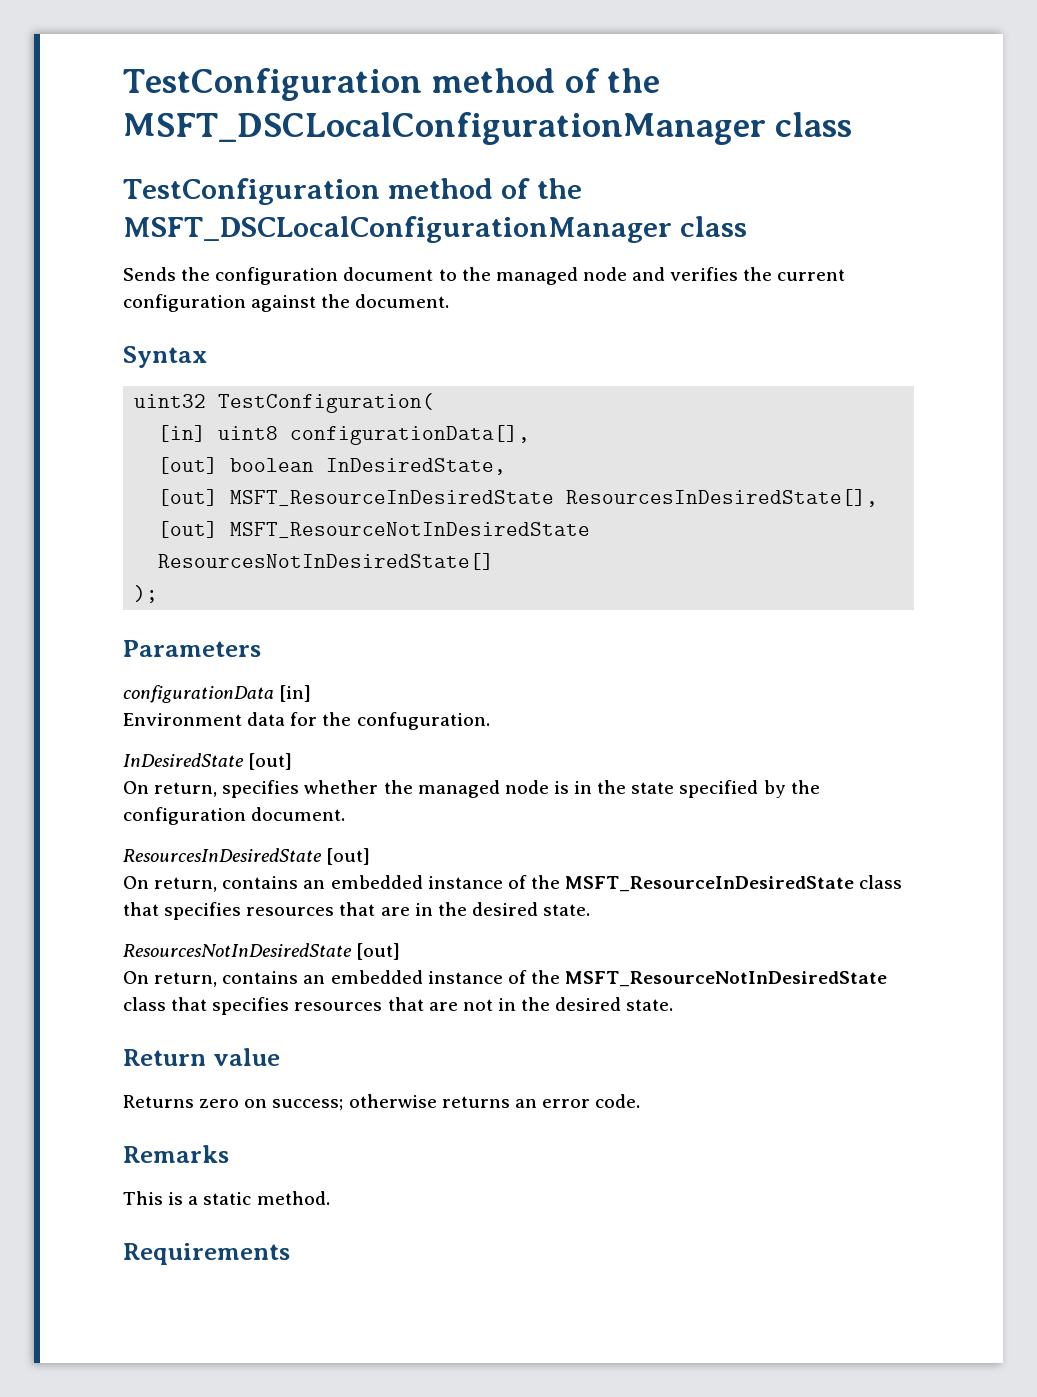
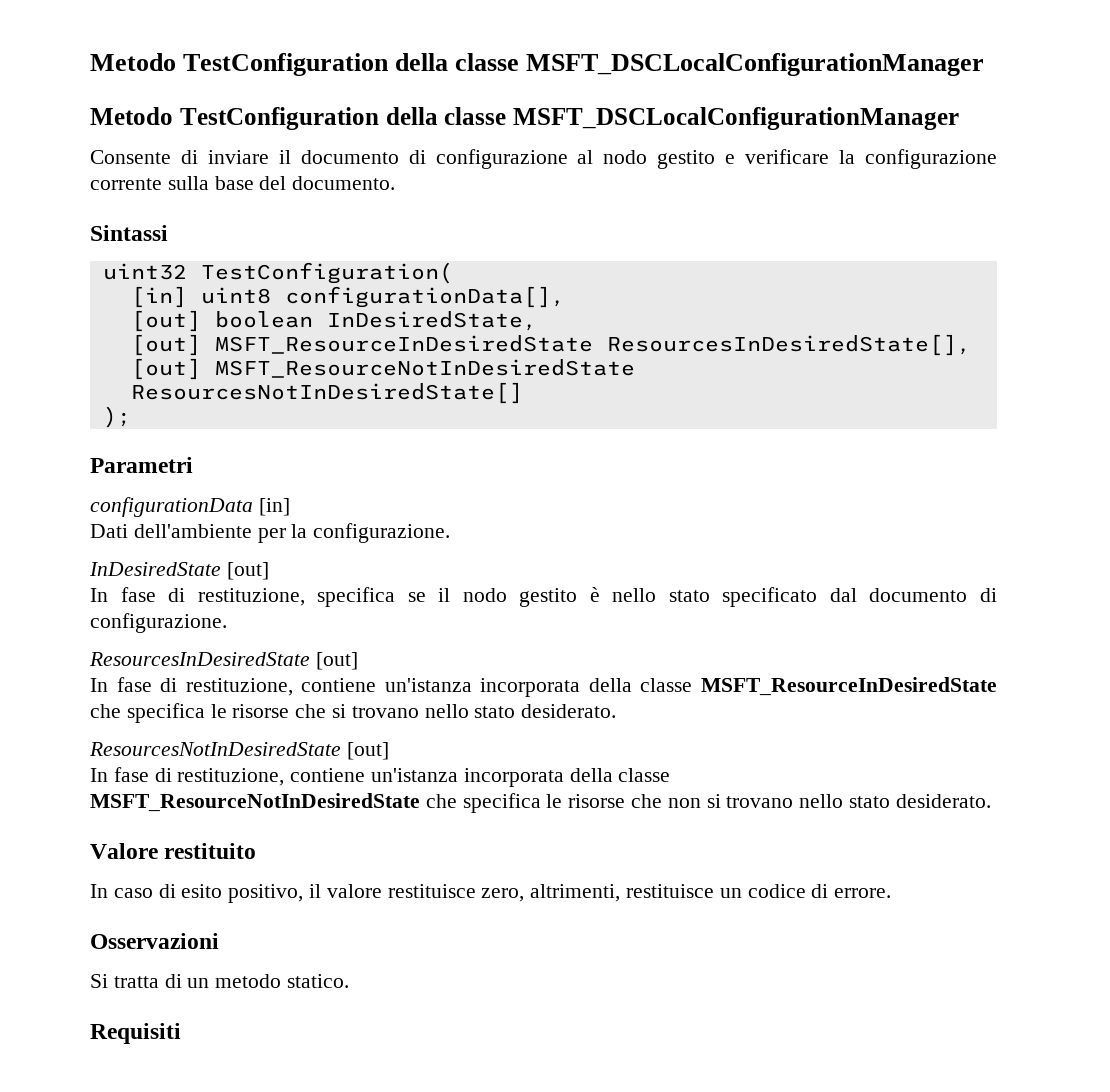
[123,68,660,101] [123,112,853,145] [123,178,582,205] [123,216,747,243] [123,267,846,285] [123,294,450,312] [123,346,207,368] TestConfiguration method of the MSFT_DSCLocalConfigurationManager class // TestConfiguration method of the MSFT_DSCLocalConfigurationManager class // Sends the configuration document to the managed node and verifies the current configuration against the document. // Syntax -> [90,53,985,76] [90,107,959,130] [90,149,997,169] [90,176,396,190] [90,225,168,241] Metodo TestConfiguration della classe MSFT_DSCLocalConfigurationManager // Metodo TestConfiguration della classe MSFT_DSCLocalConfigurationManager // Consente di inviare il documento di configurazione al nodo gestito e verificare la configurazione corrente sulla base del documento. // Sintassi
[123,640,261,657] Parameters -> [90,457,193,473] Parametri
[123,712,490,730] [123,753,293,770] [123,780,820,798] [123,807,346,825] [123,848,371,865] [123,875,903,892] [123,902,591,920] [123,943,401,960] [123,970,888,987] [123,997,674,1015] [123,1048,280,1066] [123,1094,641,1111] [123,1145,229,1163] [123,1191,330,1205] [123,1243,290,1265] Environment data for the confuguration. // InDesiredState [out] // On return, specifies whether the managed node is in the state specified by the configuration document. // ResourcesInDesiredState [out] // On return, contains an embedded instance of the MSFT_ResourceInDesiredState class that specifies resources that are in the desired state. // ResourcesNotInDesiredState [out] // On return, contains an embedded instance of the MSFT_ResourceNotInDesiredState class that specifies resources that are not in the desired state. // Return value // Returns zero on success; otherwise returns an error code. // Remarks // This is a static method. // Requirements -> [90,523,451,543] [89,562,269,580] [90,587,997,607] [90,613,227,633] [89,652,358,670] [90,677,997,697] [90,703,617,723] [89,742,389,760] [90,767,671,787] [90,793,991,813] [90,843,257,859] [90,884,892,903] [90,933,219,949] [90,974,350,988] [90,1023,181,1044] Dati dell'ambiente per la configurazione. // InDesiredState [out] // In fase di restituzione, specifica se il nodo gestito è nello stato specificato dal documento di configurazione. // ResourcesInDesiredState [out] // In fase di restituzione, contiene un'istanza incorporata della classe MSFT_ResourceInDesiredState che specifica le risorse che si trovano nello stato desiderato. // ResourcesNotInDesiredState [out] // In fase di restituzione, contiene un'istanza incorporata della classe MSFT_ResourceNotInDesiredState che specifica le risorse che non si trovano nello stato desiderato. // Valore restituito // In caso di esito positivo, il valore restituisce zero, altrimenti, restituisce un codice di errore. // Osservazioni // Si tratta di un metodo statico. // Requisiti

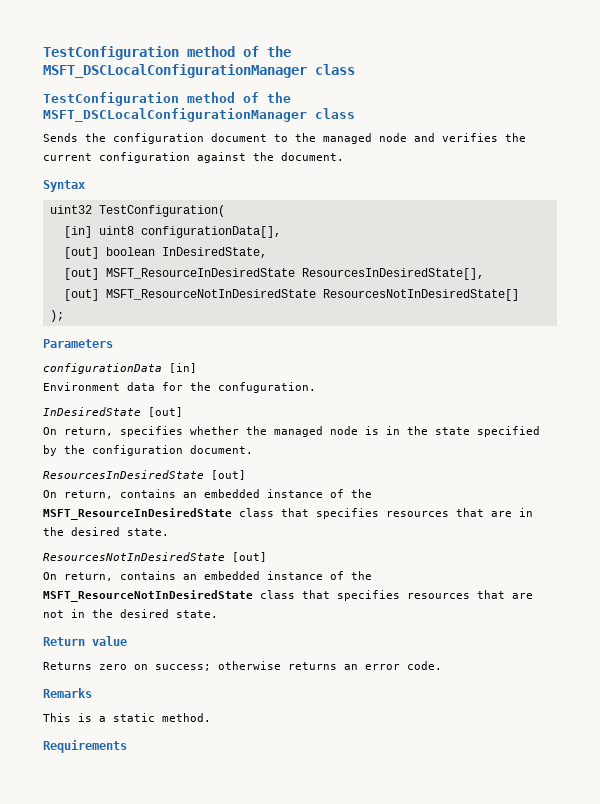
[90,53,985,76] [90,107,959,130] [90,149,997,169] [90,176,396,190] [90,225,168,241] Metodo TestConfiguration della classe MSFT_DSCLocalConfigurationManager // Metodo TestConfiguration della classe MSFT_DSCLocalConfigurationManager // Consente di inviare il documento di configurazione al nodo gestito e verificare la configurazione corrente sulla base del documento. // Sintassi -> [43,46,291,60] [43,64,355,78] [43,92,291,106] [43,108,355,122] [43,133,526,144] [43,152,344,163] [43,180,85,192] TestConfiguration method of the MSFT_DSCLocalConfigurationManager class // TestConfiguration method of the MSFT_DSCLocalConfigurationManager class // Sends the configuration document to the managed node and verifies the current configuration against the document. // Syntax
[90,457,193,473] Parametri -> [43,339,113,348] Parameters
[90,523,451,543] [89,562,269,580] [90,587,997,607] [90,613,227,633] [89,652,358,670] [90,677,997,697] [90,703,617,723] [89,742,389,760] [90,767,671,787] [90,793,991,813] [90,843,257,859] [90,884,892,903] [90,933,219,949] [90,974,350,988] [90,1023,181,1044] Dati dell'ambiente per la configurazione. // InDesiredState [out] // In fase di restituzione, specifica se il nodo gestito è nello stato specificato dal documento di configurazione. // ResourcesInDesiredState [out] // In fase di restituzione, contiene un'istanza incorporata della classe MSFT_ResourceInDesiredState che specifica le risorse che si trovano nello stato desiderato. // ResourcesNotInDesiredState [out] // In fase di restituzione, contiene un'istanza incorporata della classe MSFT_ResourceNotInDesiredState che specifica le risorse che non si trovano nello stato desiderato. // Valore restituito // In caso di esito positivo, il valore restituisce zero, altrimenti, restituisce un codice di errore. // Osservazioni // Si tratta di un metodo statico. // Requisiti -> [43,382,316,393] [43,407,183,417] [43,426,540,437] [43,445,253,456] [43,470,246,480] [43,489,372,499] [43,508,533,520] [43,527,169,536] [43,552,267,562] [43,571,372,581] [43,590,533,602] [43,609,218,618] [43,636,127,646] [43,661,442,671] [43,688,92,698] [43,713,211,722] [43,740,127,753] Environment data for the confuguration. // InDesiredState [out] // On return, specifies whether the managed node is in the state specified by the configuration document. // ResourcesInDesiredState [out] // On return, contains an embedded instance of the MSFT_ResourceInDesiredState class that specifies resources that are in the desired state. // ResourcesNotInDesiredState [out] // On return, contains an embedded instance of the MSFT_ResourceNotInDesiredState class that specifies resources that are not in the desired state. // Return value // Returns zero on success; otherwise returns an error code. // Remarks // This is a static method. // Requirements

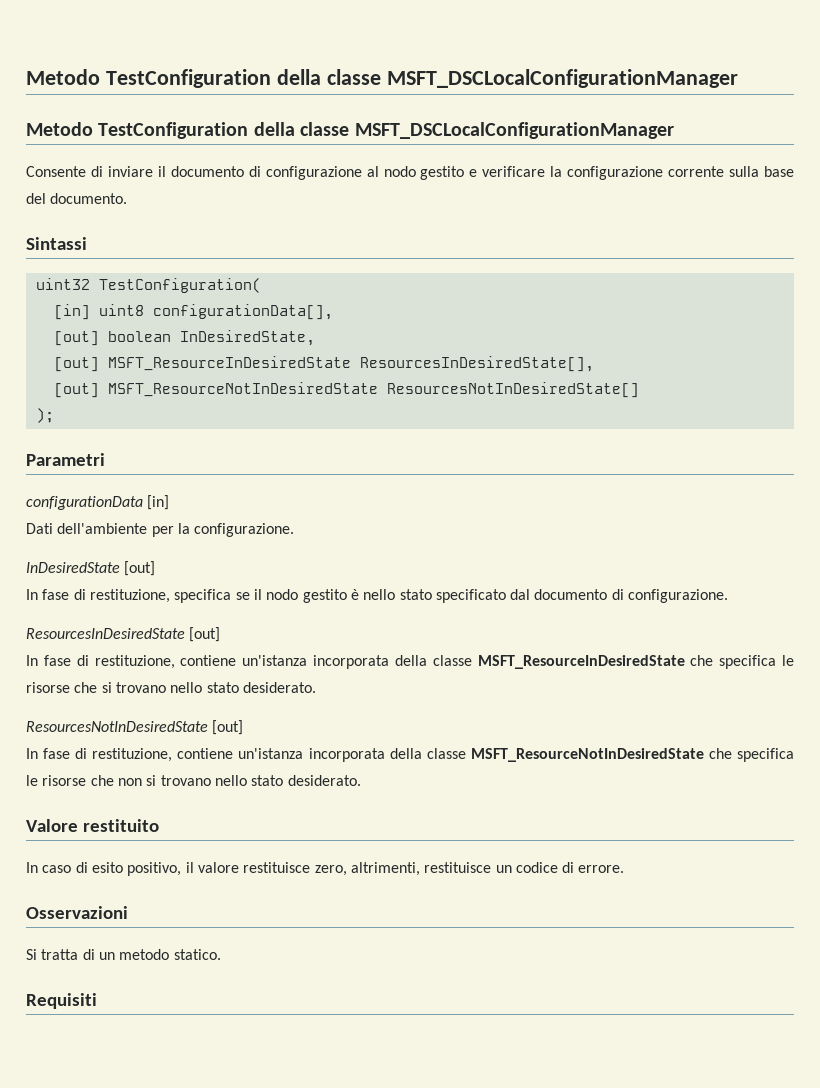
[43,46,291,60] [43,64,355,78] [43,92,291,106] [43,108,355,122] [43,133,526,144] [43,152,344,163] [43,180,85,192] TestConfiguration method of the MSFT_DSCLocalConfigurationManager class // TestConfiguration method of the MSFT_DSCLocalConfigurationManager class // Sends the configuration document to the managed node and verifies the current configuration against the document. // Syntax -> [26,69,738,88] [26,122,674,139] [26,166,794,180] [26,193,128,204] [26,237,87,250] Metodo TestConfiguration della classe MSFT_DSCLocalConfigurationManager // Metodo TestConfiguration della classe MSFT_DSCLocalConfigurationManager // Consente di inviare il documento di configurazione al nodo gestito e verificare la configurazione corrente sulla base del documento. // Sintassi
[43,339,113,348] Parameters -> [26,453,105,466] Parametri
[43,382,316,393] [43,407,183,417] [43,426,540,437] [43,445,253,456] [43,470,246,480] [43,489,372,499] [43,508,533,520] [43,527,169,536] [43,552,267,562] [43,571,372,581] [43,590,533,602] [43,609,218,618] [43,636,127,646] [43,661,442,671] [43,688,92,698] [43,713,211,722] [43,740,127,753] Environment data for the confuguration. // InDesiredState [out] // On return, specifies whether the managed node is in the state specified by the configuration document. // ResourcesInDesiredState [out] // On return, contains an embedded instance of the MSFT_ResourceInDesiredState class that specifies resources that are in the desired state. // ResourcesNotInDesiredState [out] // On return, contains an embedded instance of the MSFT_ResourceNotInDesiredState class that specifies resources that are not in the desired state. // Return value // Returns zero on success; otherwise returns an error code. // Remarks // This is a static method. // Requirements -> [26,523,295,537] [26,561,156,576] [26,589,729,603] [26,627,221,642] [26,655,795,669] [26,682,316,693] [26,720,244,735] [26,748,794,762] [26,775,361,786] [26,819,159,832] [26,862,625,876] [26,906,128,919] [26,949,221,960] [26,993,97,1009] Dati dell'ambiente per la configurazione. // InDesiredState [out] // In fase di restituzione, specifica se il nodo gestito è nello stato specificato dal documento di configurazione. // ResourcesInDesiredState [out] // In fase di restituzione, contiene un'istanza incorporata della classe MSFT_ResourceInDesiredState che specifica le risorse che si trovano nello stato desiderato. // ResourcesNotInDesiredState [out] // In fase di restituzione, contiene un'istanza incorporata della classe MSFT_ResourceNotInDesiredState che specifica le risorse che non si trovano nello stato desiderato. // Valore restituito // In caso di esito positivo, il valore restituisce zero, altrimenti, restituisce un codice di errore. // Osservazioni // Si tratta di un metodo statico. // Requisiti

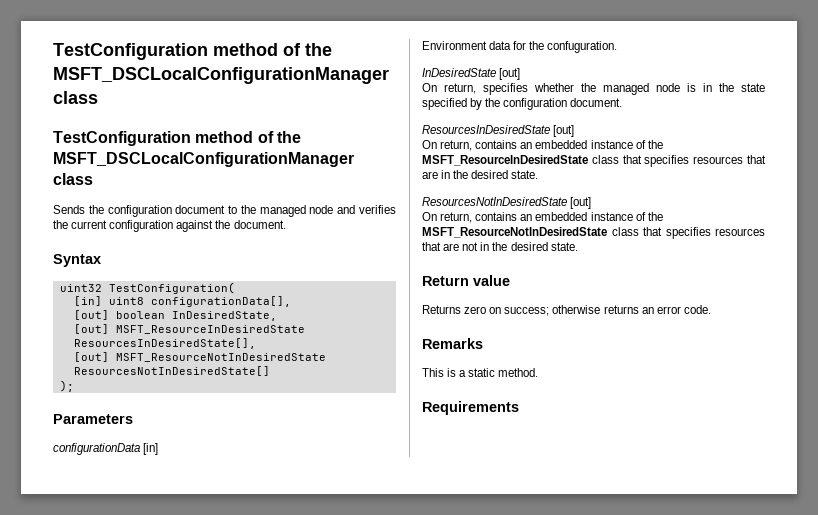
[26,69,738,88] [26,122,674,139] [26,166,794,180] [26,193,128,204] [26,237,87,250] Metodo TestConfiguration della classe MSFT_DSCLocalConfigurationManager // Metodo TestConfiguration della classe MSFT_DSCLocalConfigurationManager // Consente di inviare il documento di configurazione al nodo gestito e verificare la configurazione corrente sulla base del documento. // Sintassi -> [53,43,332,60] [53,67,389,84] [53,91,98,104] [53,131,301,146] [53,152,354,167] [53,173,93,185] [53,205,396,217] [53,220,286,232] [53,254,101,267] TestConfiguration method of the MSFT_DSCLocalConfigurationManager class // TestConfiguration method of the MSFT_DSCLocalConfigurationManager class // Sends the configuration document to the managed node and verifies the current configuration against the document. // Syntax
[26,453,105,466] Parametri -> [53,414,133,424] Parameters
[26,523,295,537] [26,561,156,576] [26,589,729,603] [26,627,221,642] [26,655,795,669] [26,682,316,693] [26,720,244,735] [26,748,794,762] [26,775,361,786] [26,819,159,832] [26,862,625,876] [26,906,128,919] [26,949,221,960] [26,993,97,1009] Dati dell'ambiente per la configurazione. // InDesiredState [out] // In fase di restituzione, specifica se il nodo gestito è nello stato specificato dal documento di configurazione. // ResourcesInDesiredState [out] // In fase di restituzione, contiene un'istanza incorporata della classe MSFT_ResourceInDesiredState che specifica le risorse che si trovano nello stato desiderato. // ResourcesNotInDesiredState [out] // In fase di restituzione, contiene un'istanza incorporata della classe MSFT_ResourceNotInDesiredState che specifica le risorse che non si trovano nello stato desiderato. // Valore restituito // In caso di esito positivo, il valore restituisce zero, altrimenti, restituisce un codice di errore. // Osservazioni // Si tratta di un metodo statico. // Requisiti -> [422,41,618,53] [422,68,521,80] [422,83,765,95] [422,98,623,110] [422,125,575,137] [422,140,663,151] [422,155,766,167] [422,170,539,179] [422,197,592,209] [422,212,663,223] [422,227,765,239] [422,242,578,251] [422,275,510,286] [422,305,711,316] [422,338,483,349] [422,368,539,377] [422,401,519,415] Environment data for the confuguration. // InDesiredState [out] // On return, specifies whether the managed node is in the state specified by the configuration document. // ResourcesInDesiredState [out] // On return, contains an embedded instance of the MSFT_ResourceInDesiredState class that specifies resources that are in the desired state. // ResourcesNotInDesiredState [out] // On return, contains an embedded instance of the MSFT_ResourceNotInDesiredState class that specifies resources that are not in the desired state. // Return value // Returns zero on success; otherwise returns an error code. // Remarks // This is a static method. // Requirements

